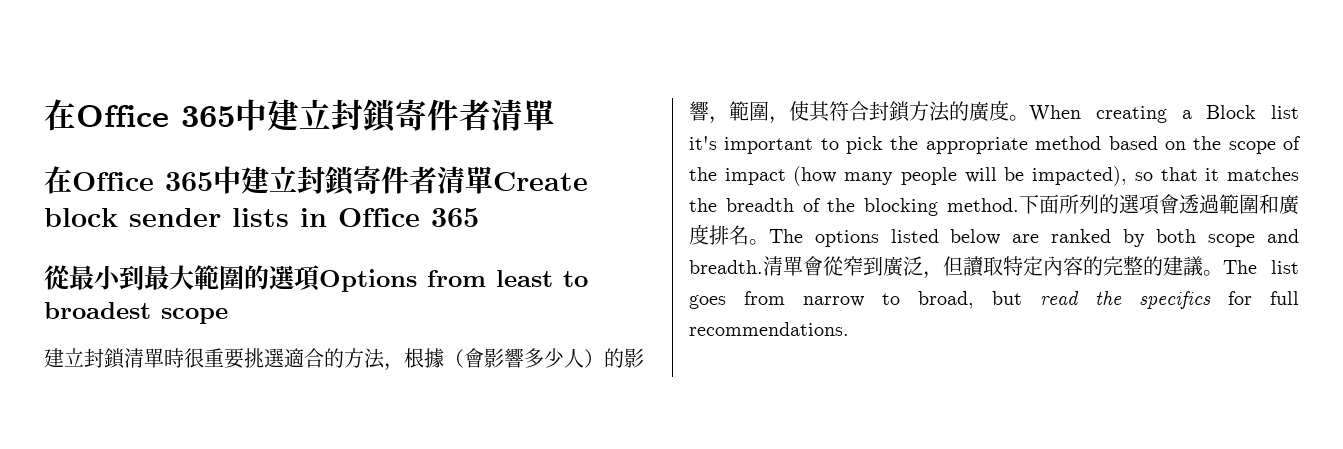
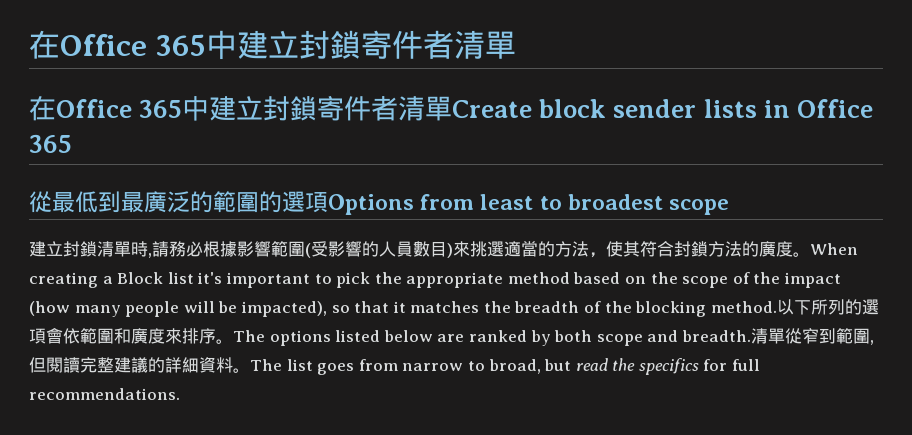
[94,265,194,290] 小到最大 -> [75,191,213,213] 低到最廣泛的
[184,348,644,371] [689,101,769,124] 很重要挑選適合的方法，根據（會影響多少人）的影響，範圍 -> [148,241,589,258] ,請務必根據影響範圍(受影響的人員數目)來挑選適當的方法
[1019,194,1059,214] 下面 -> [776,299,811,315] 以下
[1179,194,1219,214] 透過 -> [63,328,80,344] 依
[709,225,749,245] 排名 -> [165,328,216,344] 來排序
[803,256,1203,279] 會從窄到廣泛，但讀取特定內容的完整的建議 -> [784,328,874,345] [29,357,233,373] 從窄到範圍,但閱讀完整建議的詳細資料

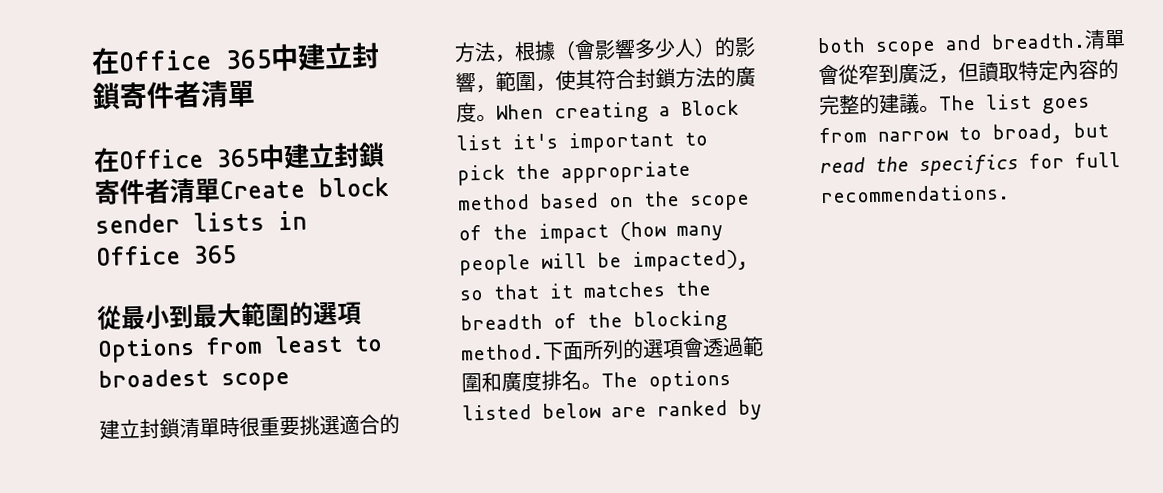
[75,191,213,213] 低到最廣泛的 -> [145,302,242,329] 小到最大
[148,241,589,258] ,請務必根據影響範圍(受影響的人員數目)來挑選適當的方法 -> [239,413,400,438] [454,36,756,63] [455,71,536,94] 很重要挑選適合的方法，根據（會影響多少人）的影響，範圍
[776,299,811,315] 以下 -> [542,340,584,361] 下面
[63,328,80,344] 依 -> [702,336,744,358] 透過
[165,328,216,344] 來排序 -> [541,370,582,391] 排名
[784,328,874,345] [29,357,233,373] 從窄到範圍,但閱讀完整建議的詳細資料 -> [818,59,1119,86] [818,93,920,116] 會從窄到廣泛，但讀取特定內容的完整的建議

